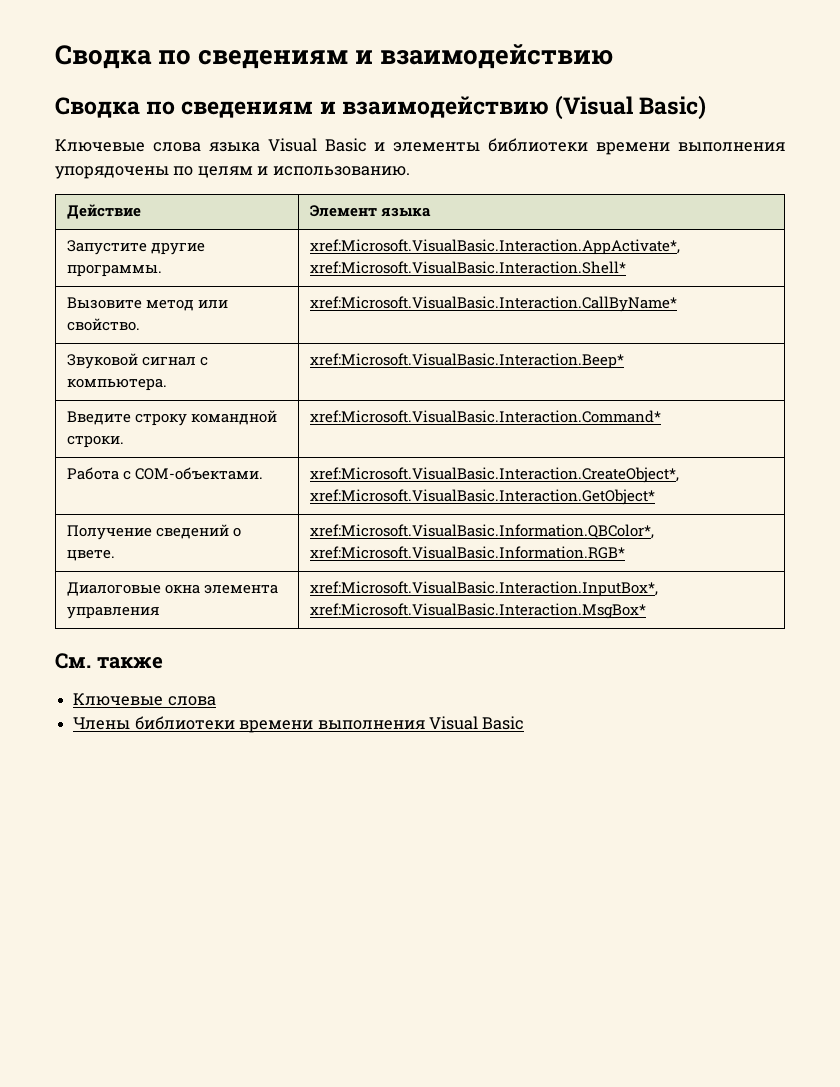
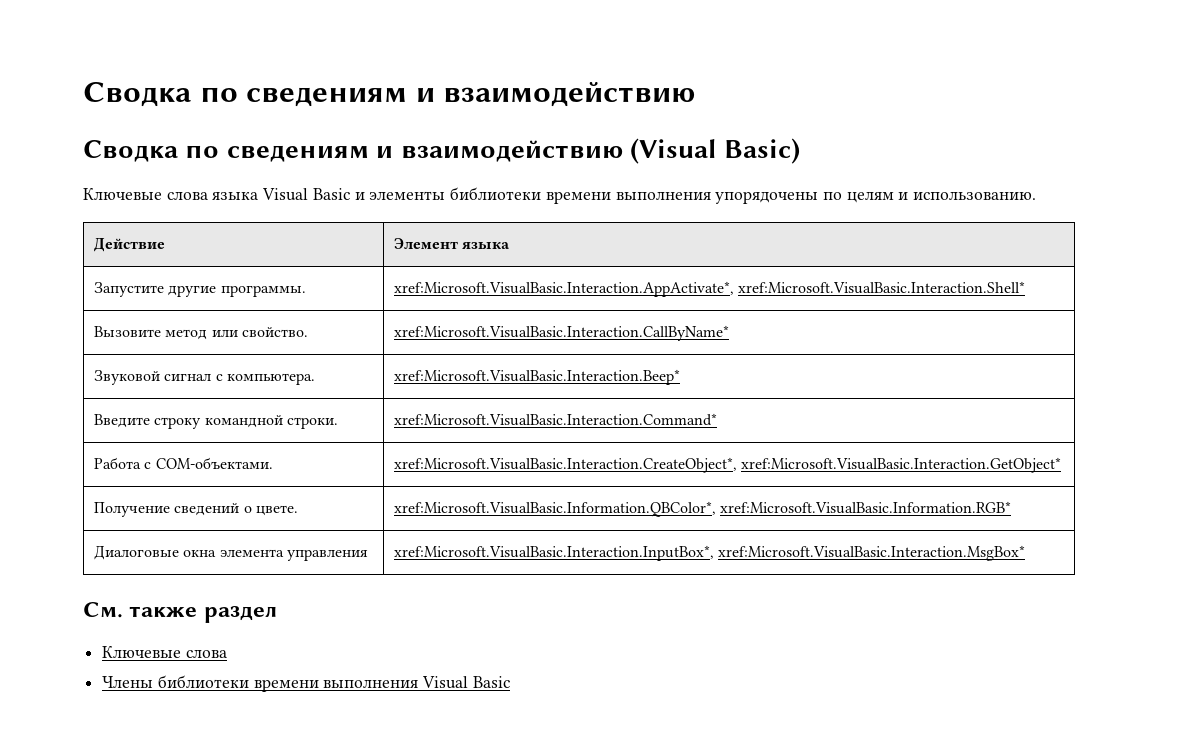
(163, 662) none -> [203,606,278,623] раздел

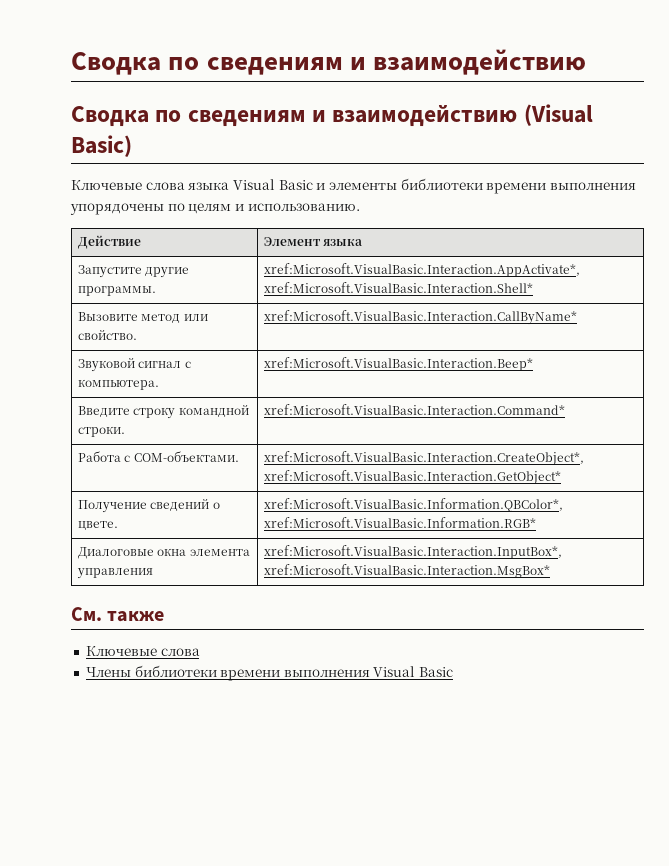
[203,606,278,623] раздел -> (165, 616) none

